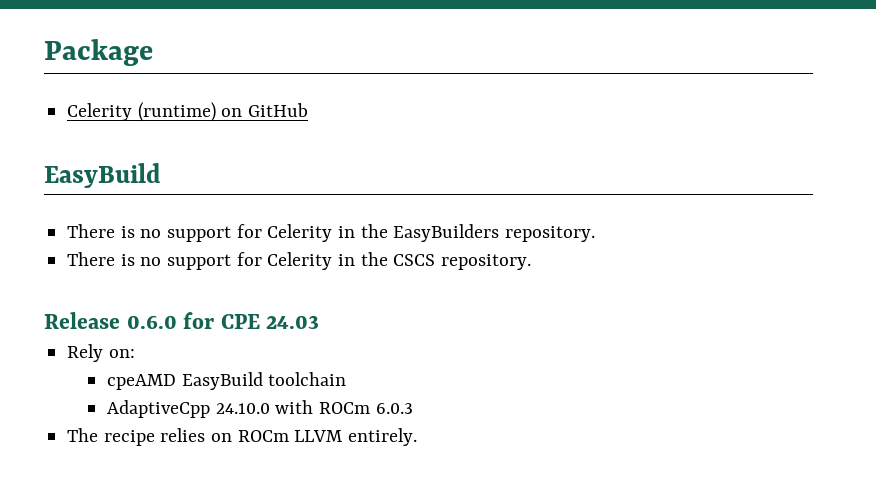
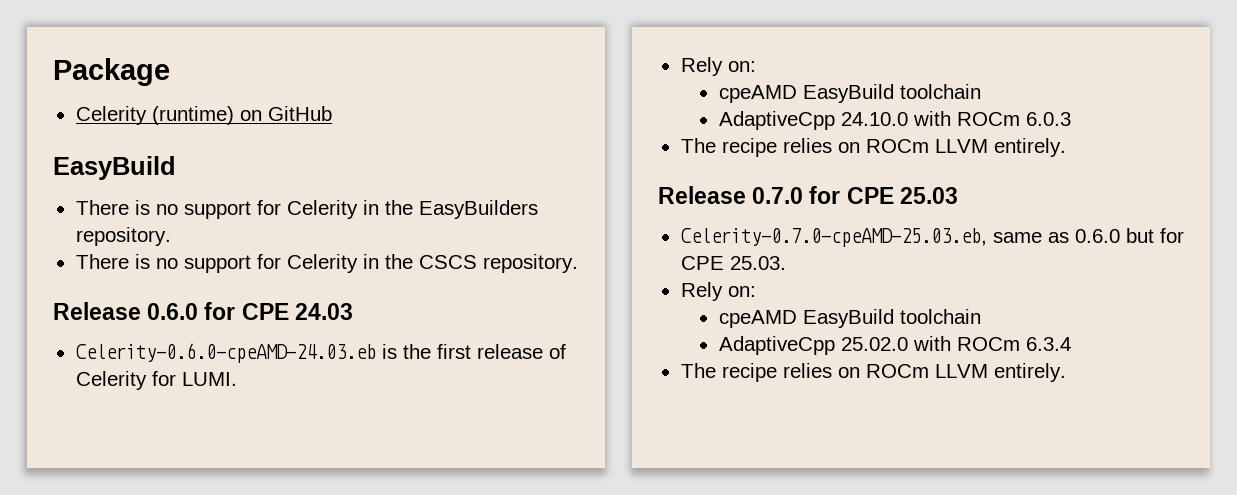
(320, 322) none -> [75,343,566,363] [75,371,237,390] // Celerity-0.6.0-cpeAMD-24.03.eb is the first release of Celerity for LUMI.
(418, 437) none -> [658,186,958,204] [680,228,1184,247] [680,256,786,270] [680,282,756,301] [718,309,981,328] [718,336,1071,355] [680,363,1066,382] // Release 0.7.0 for CPE 25.03 // Celerity-0.7.0-cpeAMD-25.03.eb, same as 0.6.0 but for CPE 25.03. // Rely on: // cpeAMD EasyBuild toolchain // AdaptiveCpp 25.02.0 with ROCm 6.3.4 // The recipe relies on ROCm LLVM entirely.

